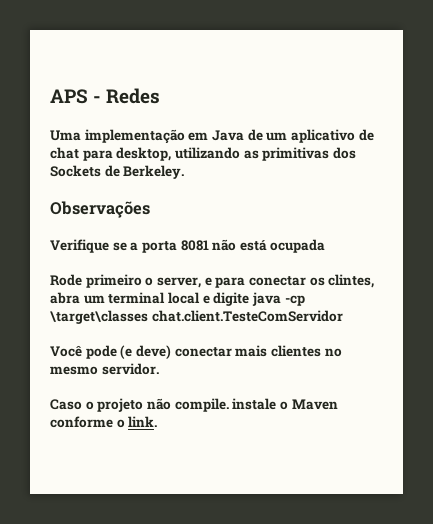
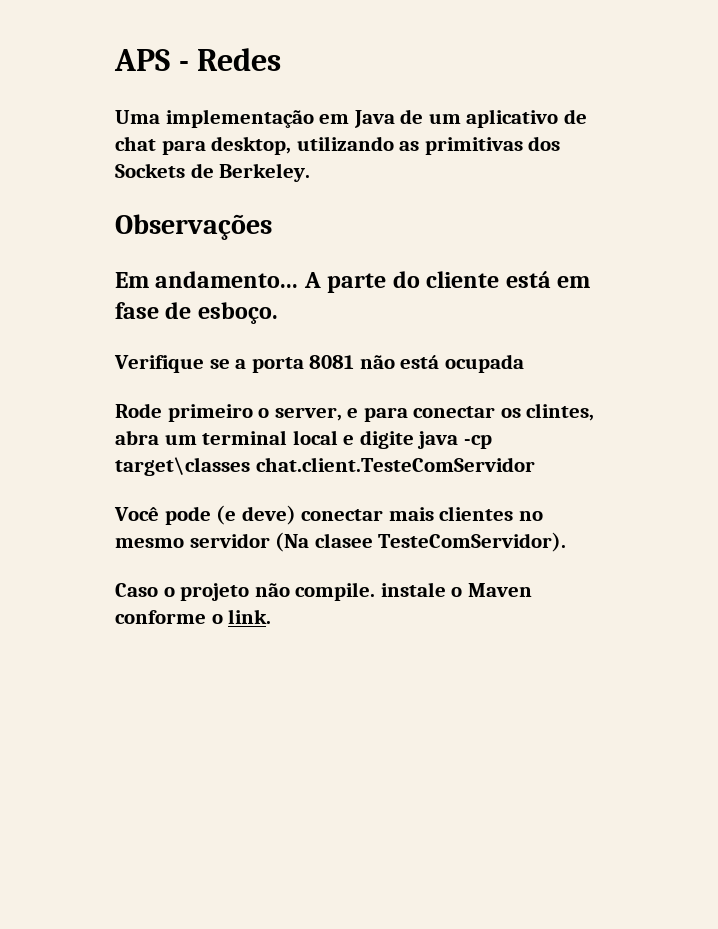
(150, 209) none -> [115,271,591,293] [115,302,278,324] // Em andamento... A parte do cliente está em fase de esboço.
[50,310,148,324] \target\classes -> [115,457,250,476] target\classes
[101,363,159,375] servidor. -> [189,532,567,552] servidor (Na clasee TesteComServidor).

